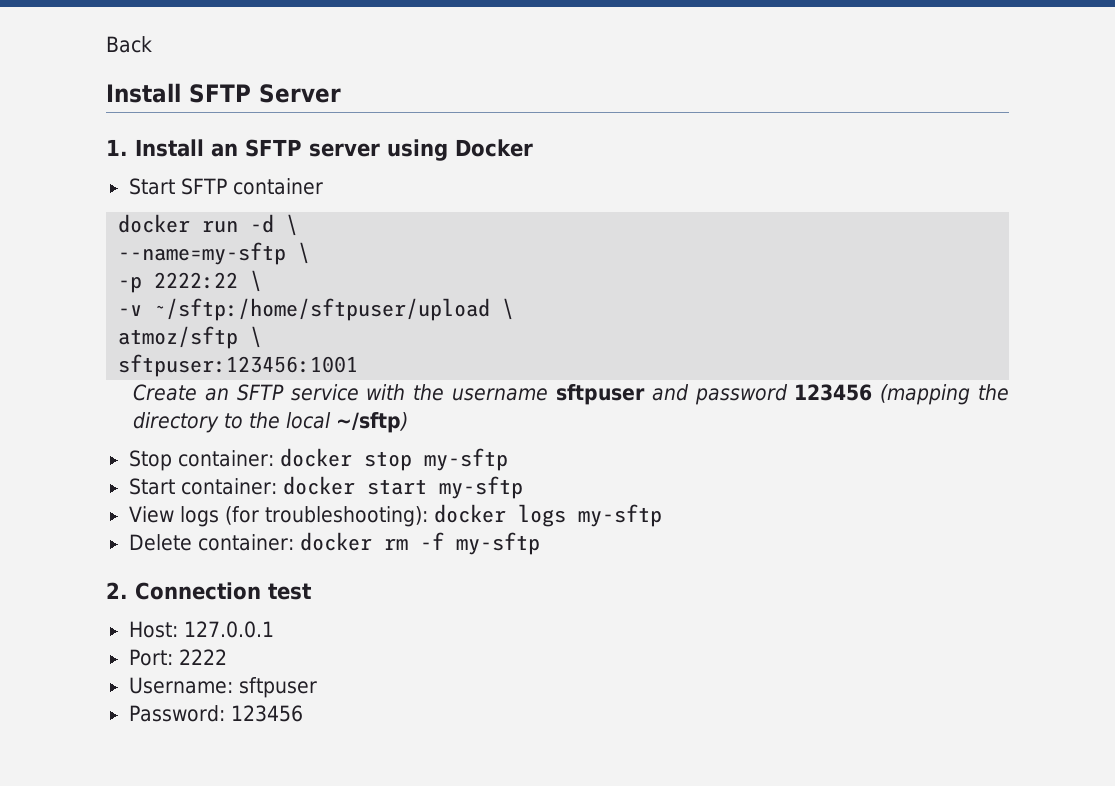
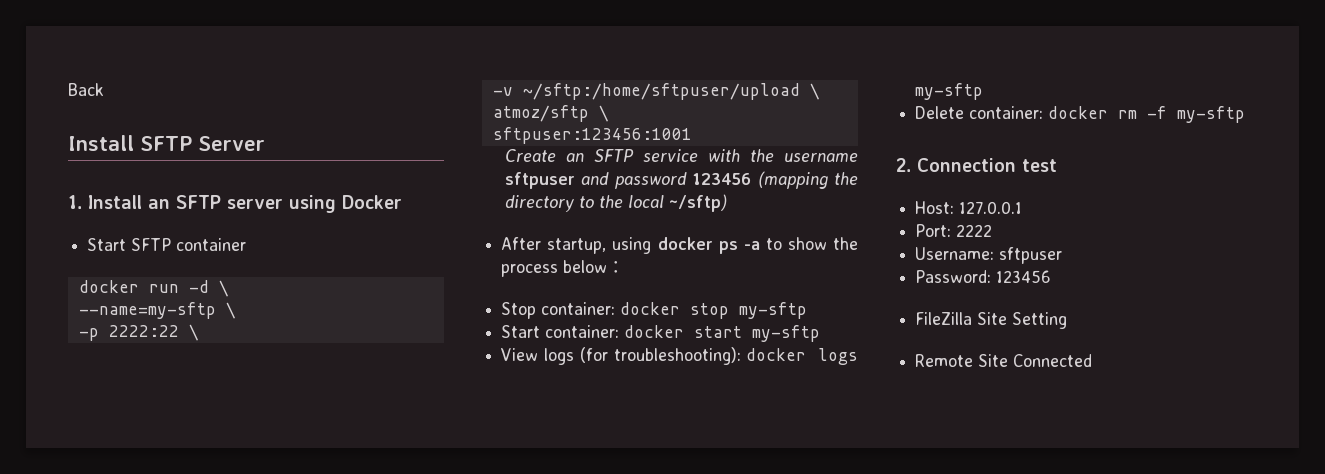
(409, 422) none -> [501,237,858,254] [501,260,626,277] // After startup, using docker ps -a to show the process below：
(303, 713) none -> [915,312,1068,329] [915,354,1093,367] // FileZilla Site Setting // Remote Site Connected

